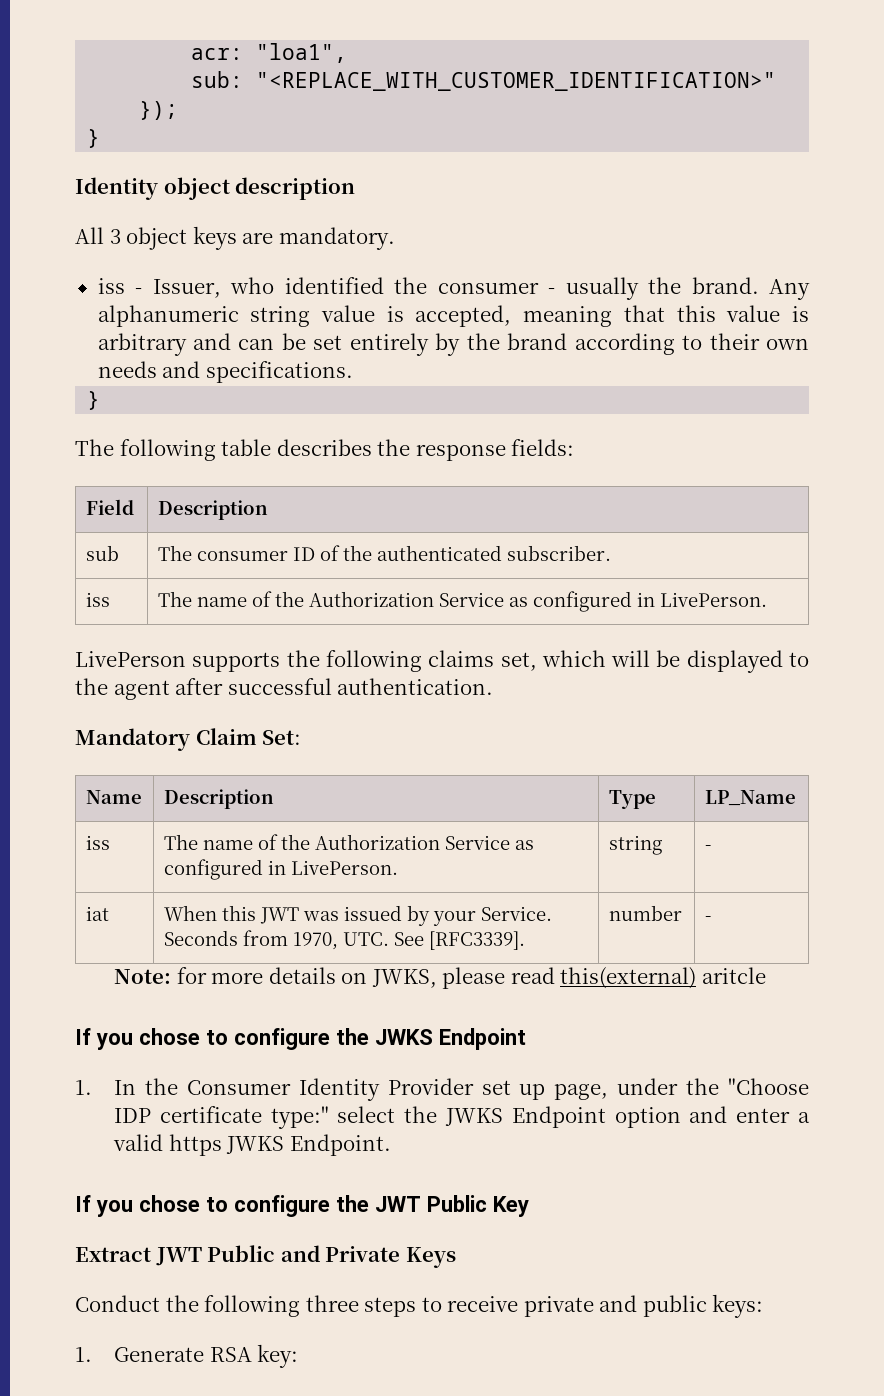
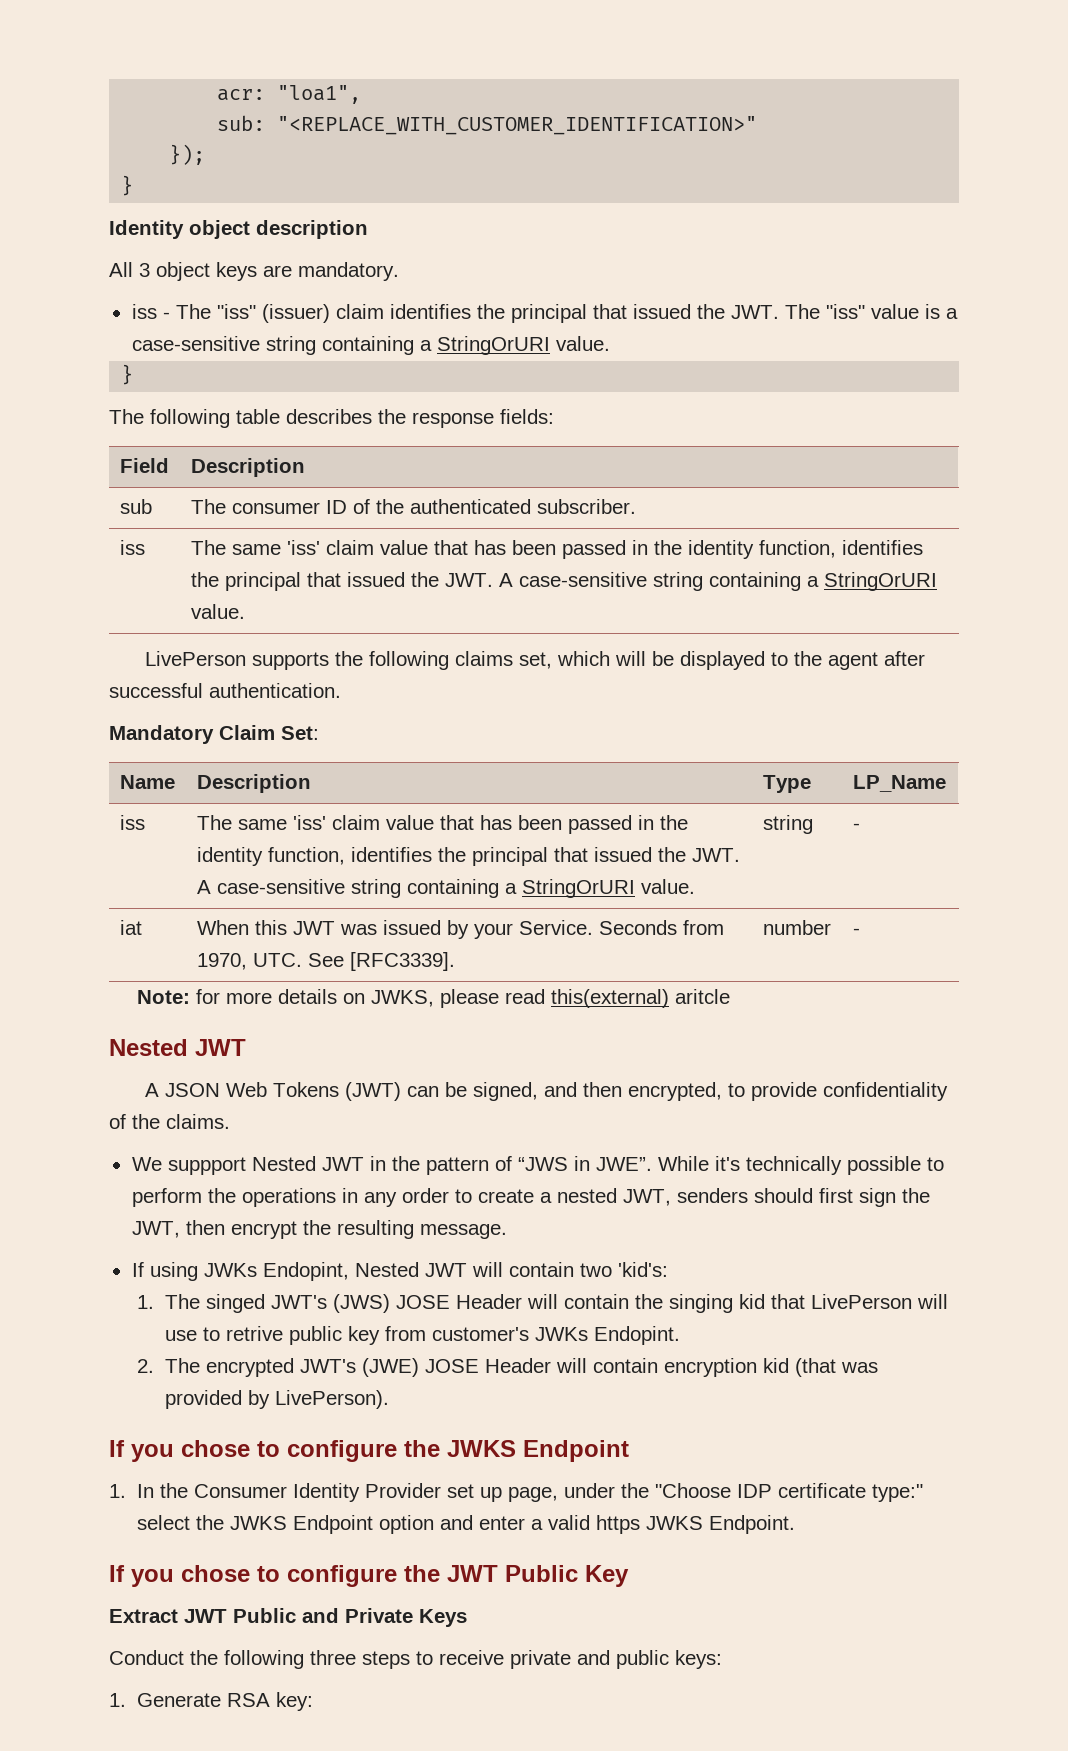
[152,277,810,300] [97,305,810,327] [97,333,809,356] [97,361,353,383] Issuer, who identified the consumer - usually the brand. Any alphanumeric string value is accepted, meaning that this value is arbitrary and can be set entirely by the brand according to their own needs and specifications. -> [175,304,958,323] [131,336,610,355] The "iss" (issuer) claim identifies the principal that issued the JWT. The "iss" value is a case-sensitive string containing a StringOrURI value.
[196,591,767,612] name of the Authorization Service as configured in LivePerson. -> [231,540,923,559] [190,572,937,591] [190,604,245,619] same 'iss' claim value that has been passed in the identity function, identifies the principal that issued the JWT. A case-sensitive string containing a StringOrURI value.
[202,834,534,850] [163,859,398,880] name of the Authorization Service as configured in LivePerson. -> [237,815,688,834] [196,847,740,866] [196,879,695,898] same 'iss' claim value that has been passed in the identity function, identifies the principal that issued the JWT. A case-sensitive string containing a StringOrURI value.
(766, 975) none -> [109,1039,246,1056] [145,1082,949,1101] [109,1114,230,1129] [131,1156,944,1175] [131,1188,930,1207] [131,1220,507,1239] [131,1262,668,1281] [136,1294,948,1313] [164,1326,680,1345] [136,1358,878,1377] [164,1390,389,1409] // Nested JWT // A JSON Web Tokens (JWT) can be signed, and then encrypted, to provide confidentiality of the claims. // We suppport Nested JWT in the pattern of “JWS in JWE”. While it's technically possible to perform the operations in any order to create a nested JWT, senders should first sign the JWT, then encrypt the resulting message. // If using JWKs Endopint, Nested JWT will contain two 'kid's: // 1. The singed JWT's (JWS) JOSE Header will contain the singing kid that LivePerson will use to retrive public key from customer's JWKs Endopint. // 2. The encrypted JWT's (JWE) JOSE Header will contain encryption kid (that was provided by LivePerson).

